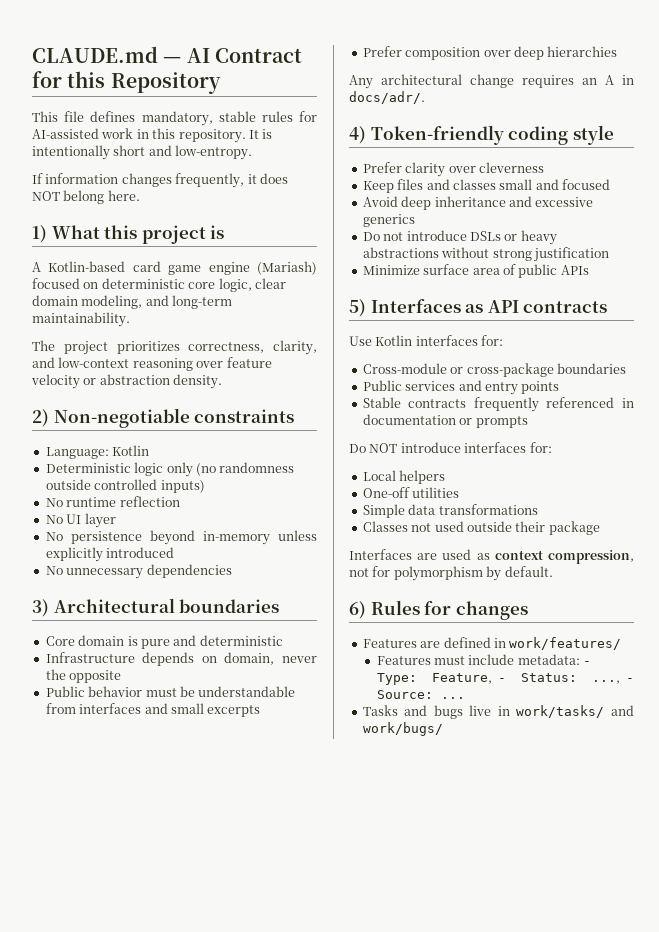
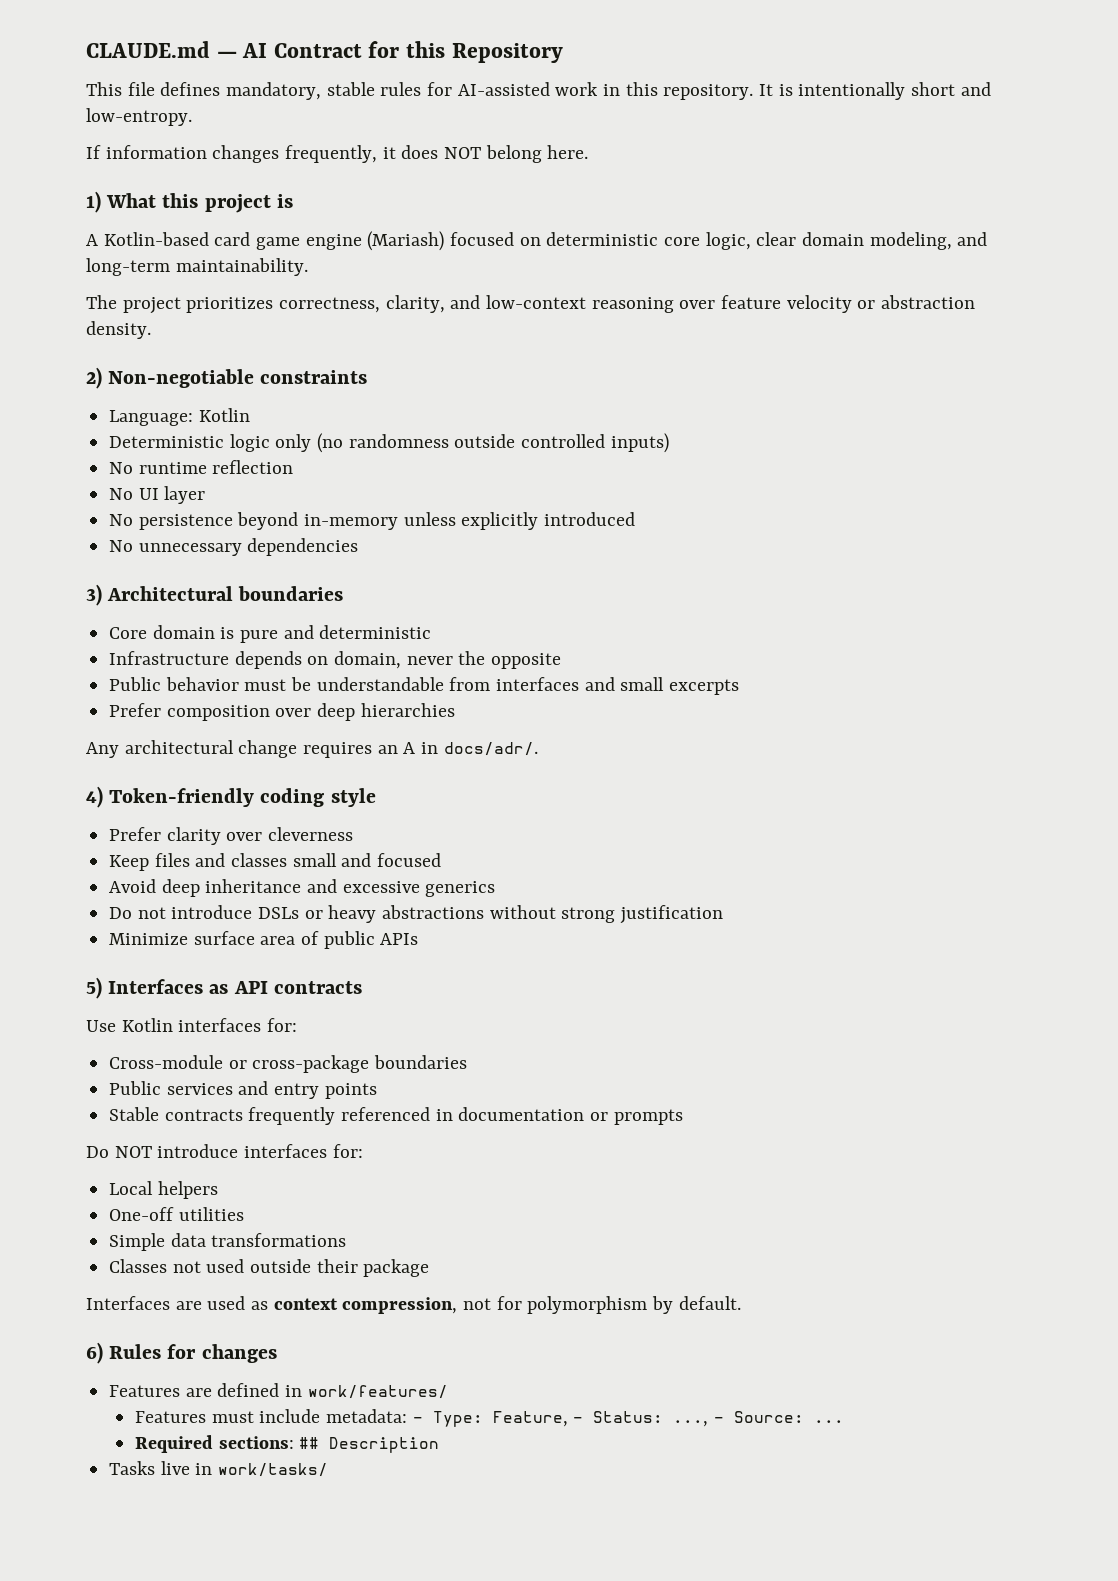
(465, 698) none -> [134,1435,440,1453] // Required sections: ## Description
[404,705,463,719] and bugs -> (156, 1468) none
[611,705,634,716] [362,722,443,736] and work/bugs/ -> (329, 1470) none

